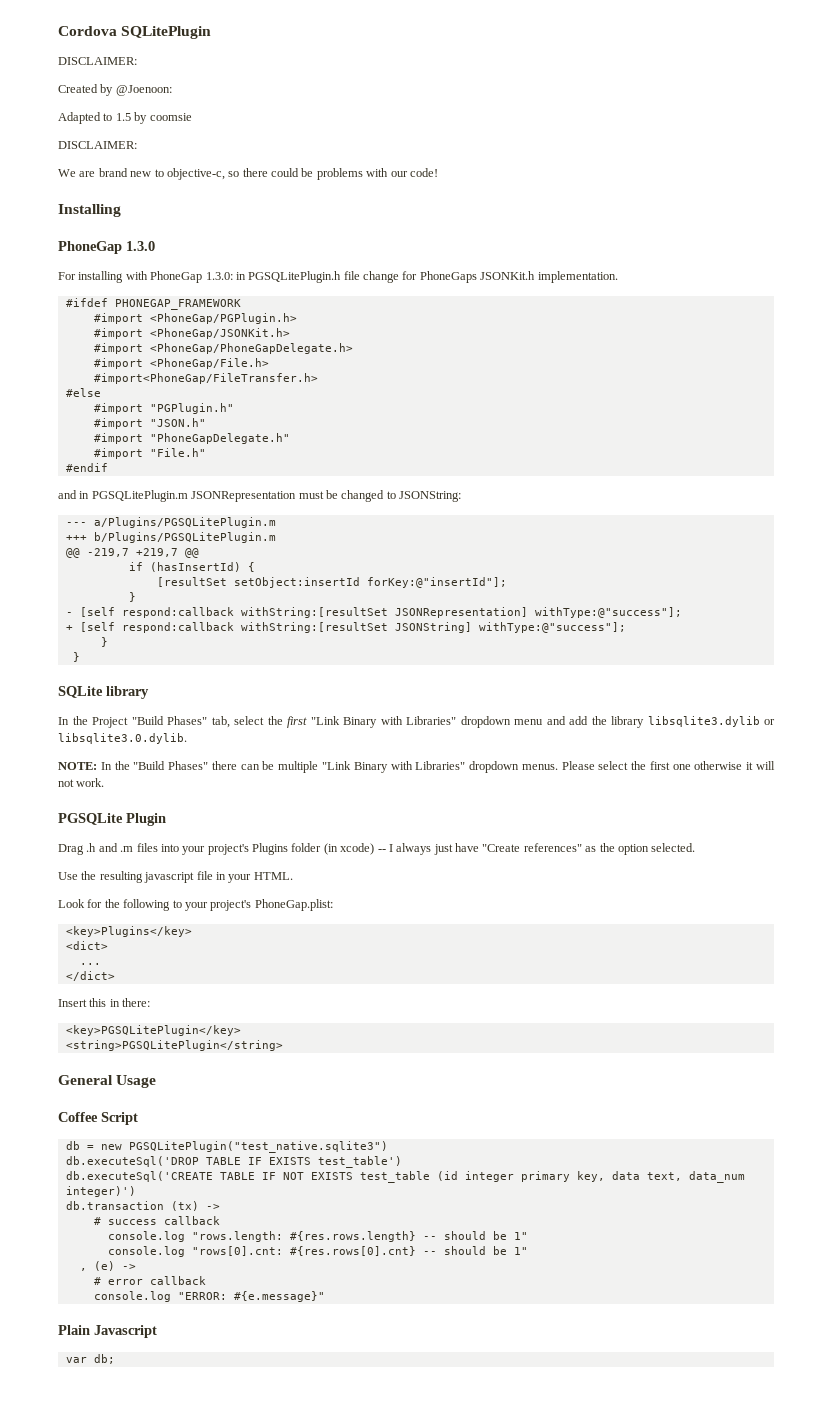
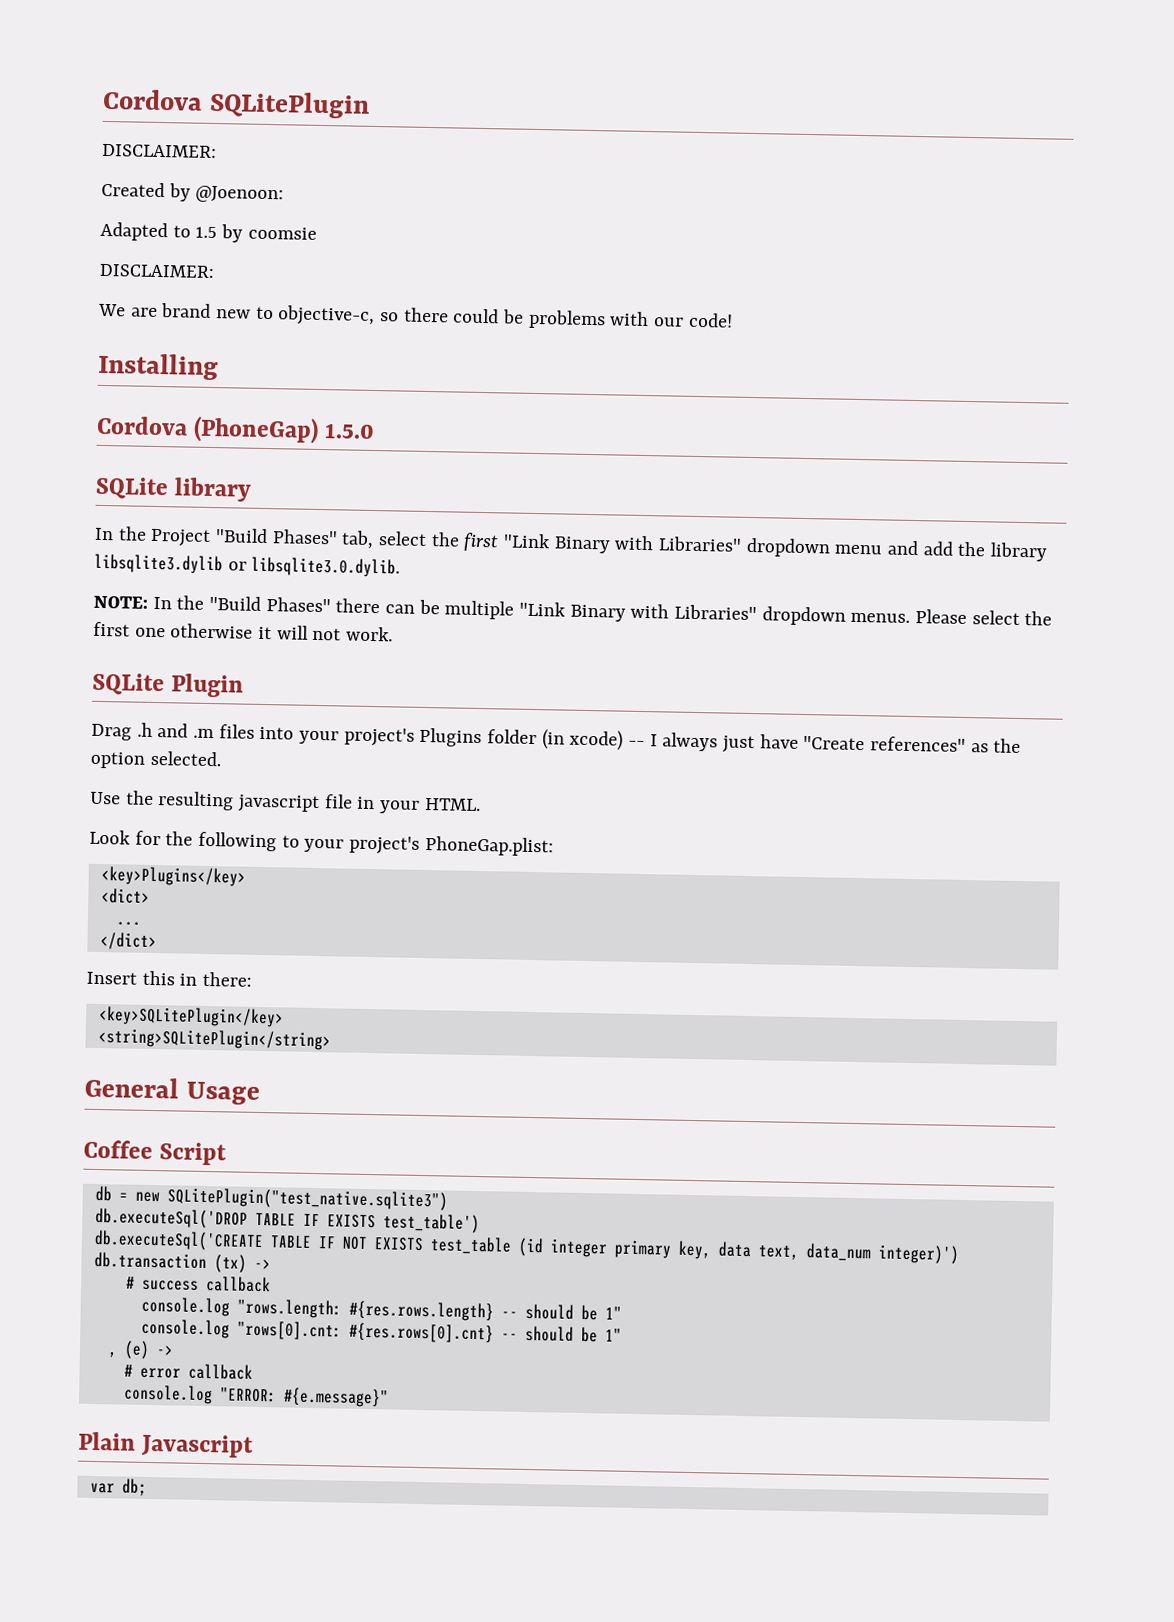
[58,241,155,254] [58,271,618,283] [65,298,241,310] [93,313,297,324] [93,328,290,339] [93,343,353,354] [93,358,269,369] [93,373,318,384] [65,388,101,397] [93,403,234,414] [93,418,206,429] [93,433,290,444] [93,448,206,459] [65,463,108,472] [58,490,461,502] [65,517,276,528] [65,532,276,543] [65,548,199,558] [128,562,255,572] [156,577,507,588] [128,592,136,602] [65,607,682,618] [65,622,626,633] [100,637,108,647] [72,652,80,662] PhoneGap 1.3.0 // For installing with PhoneGap 1.3.0: in PGSQLitePlugin.h file change for PhoneGaps JSONKit.h implementation. // #ifdef PHONEGAP_FRAMEWORK // #import <PhoneGap/PGPlugin.h> // #import <PhoneGap/JSONKit.h> // #import <PhoneGap/PhoneGapDelegate.h> // #import <PhoneGap/File.h> // #import<PhoneGap/FileTransfer.h> // #else // #import "PGPlugin.h" // #import "JSON.h" // #import "PhoneGapDelegate.h" // #import "File.h" // #endif // and in PGSQLitePlugin.m JSONRepresentation must be changed to JSONString: // --- a/Plugins/PGSQLitePlugin.m // +++ b/Plugins/PGSQLitePlugin.m // @@ -219,7 +219,7 @@ // if (hasInsertId) { // [resultSet setObject:insertId forKey:@"insertId"]; // } // - [self respond:callback withString:[resultSet JSONRepresentation] withType:@"success"]; // + [self respond:callback withString:[resultSet JSONString] withType:@"success"]; // } // } -> [96,415,376,444] Cordova (PhoneGap) 1.5.0
[58,813,123,825] PGSQLite -> [92,672,165,696] SQLite
[65,1025,241,1036] [65,1040,283,1051] <key>PGSQLitePlugin</key> // <string>PGSQLitePlugin</string> -> [97,1005,284,1028] [97,1027,331,1051] <key>SQLitePlugin</key> // <string>SQLitePlugin</string>
[128,1141,388,1153] PGSQLitePlugin("test_native.sqlite3") -> [166,1187,448,1211] SQLitePlugin("test_native.sqlite3")

